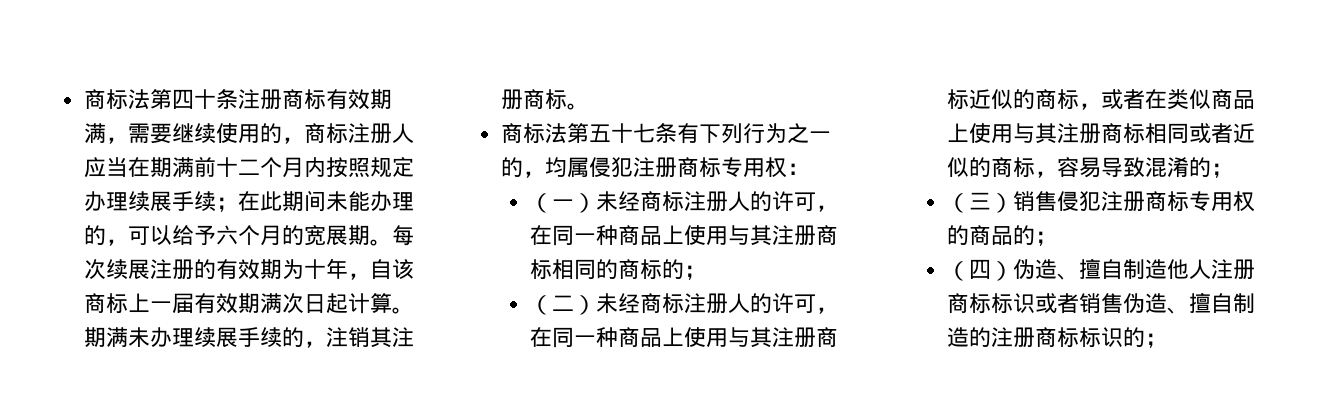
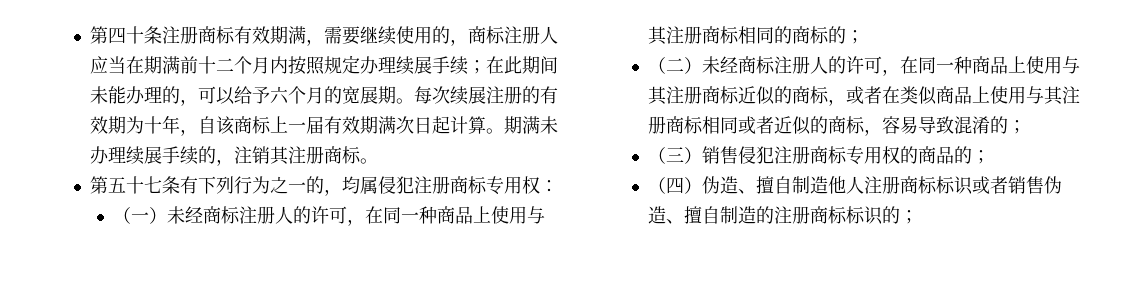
[84,89,151,110] 商标法 -> (89, 35) none
[501,123,568,144] 商标法 -> (378, 161) none

